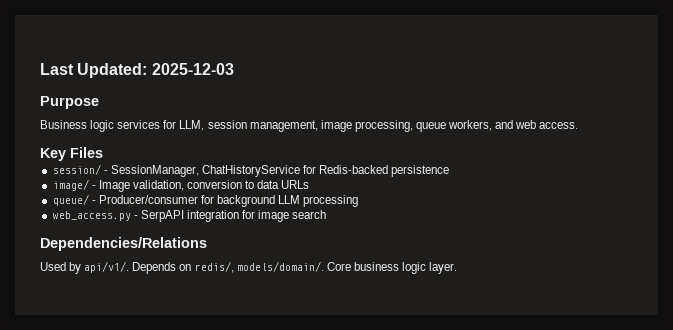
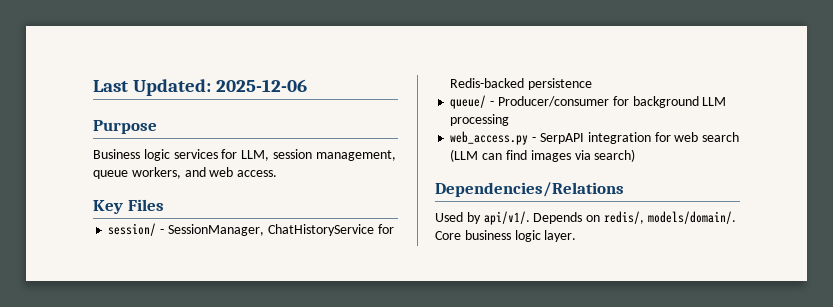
[151,63,234,75] 2025-12-03 -> [216,79,308,92] 2025-12-06
[320,120,413,132] image processing, -> (396, 155) none
[52,179,310,192] // image/ - Image validation, conversion to data URLs -> (593, 84) none
[258,210,290,222] image -> [674,132,699,142] web
(327, 214) none -> [450,149,636,162] (LLM can find images via search)

